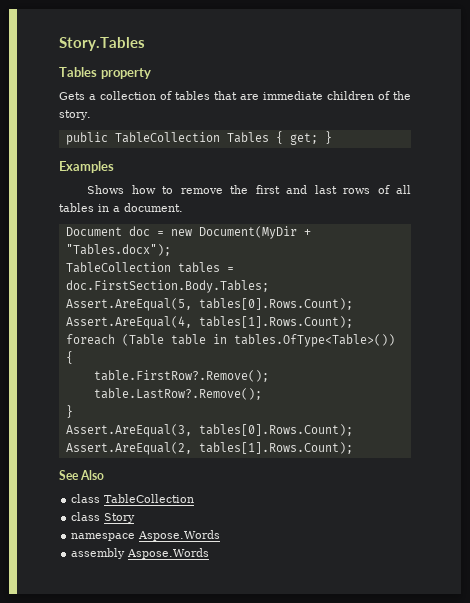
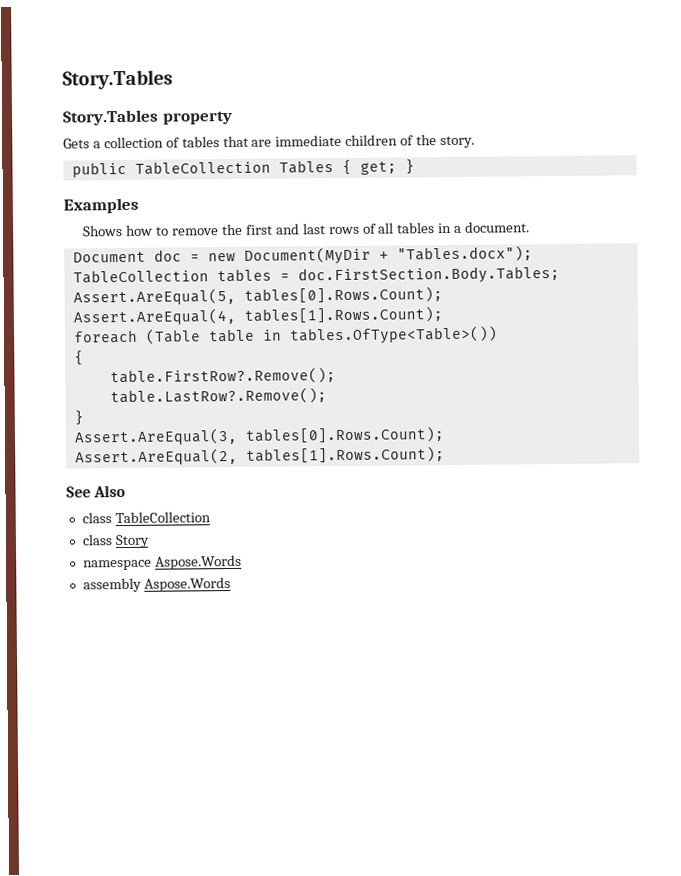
[59,67,97,77] Tables -> [62,109,159,126] Story.Tables

